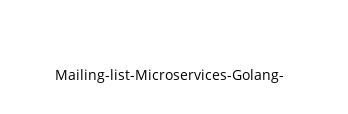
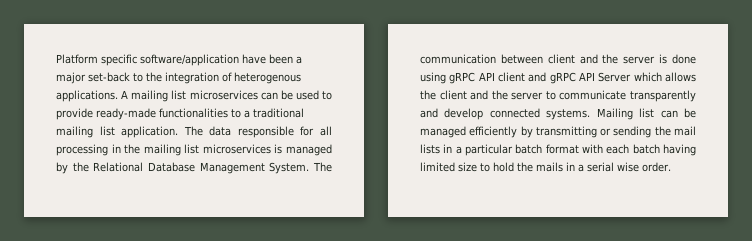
[55,69,284,83] Mailing-list-Microservices-Golang- -> [56,54,302,66] [56,72,301,84] [56,90,332,102] [56,108,304,120] [56,126,332,138] [56,144,332,156] [56,162,332,174] [420,54,696,64] [420,72,696,84] [420,90,696,102] [420,108,696,120] [420,126,696,138] [420,144,696,156] [420,162,671,172] Platform specific software/application have been a major set-back to the integration of heterogenous applications. A mailing list microservices can be used to provide ready-made functionalities to a traditional mailing list application. The data responsible for all processing in the mailing list microservices is managed by the Relational Database Management System. The communication between client and the server is done using gRPC API client and gRPC API Server which allows the client and the server to communicate transparently and develop connected systems. Mailing list can be managed efficiently by transmitting or sending the mail lists in a particular batch format with each batch having limited size to hold the mails in a serial wise order.

